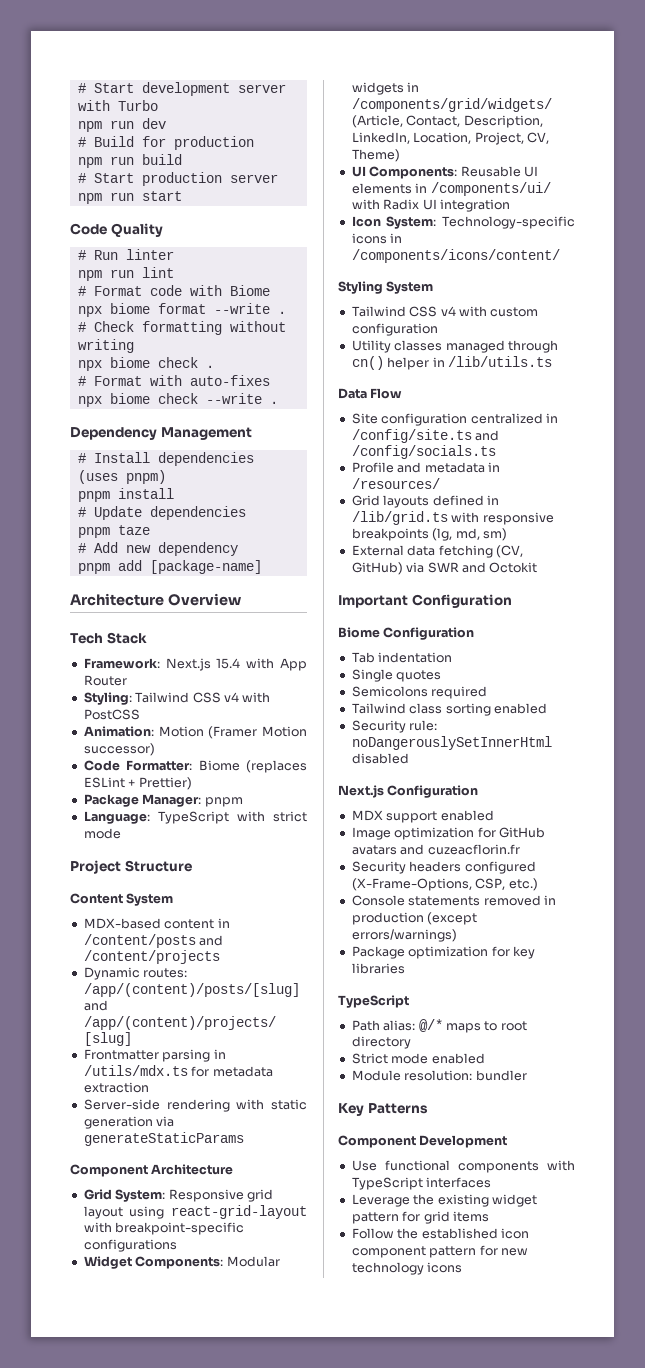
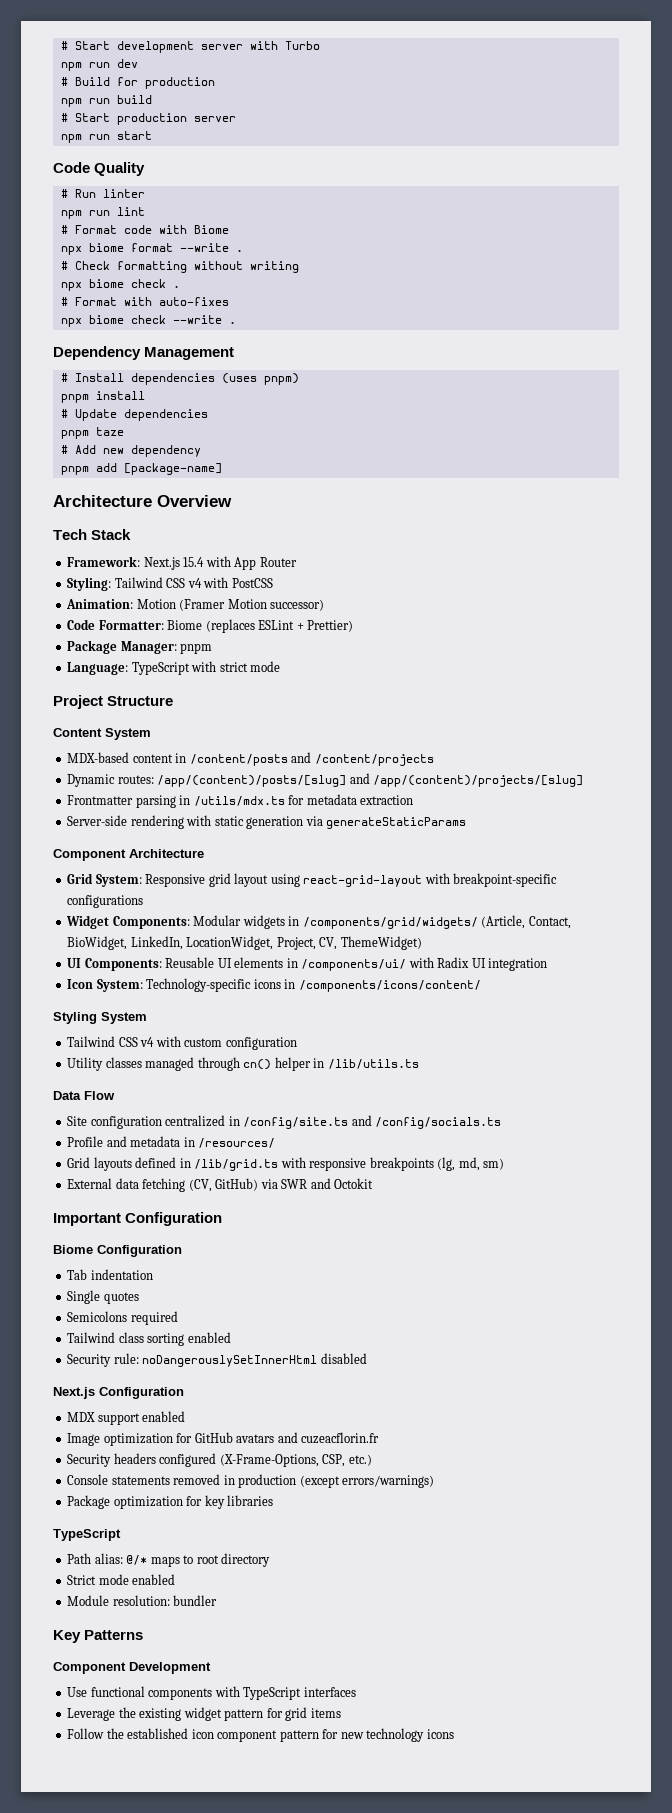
[463,115,543,128] [351,132,472,144] Description, LinkedIn, Location, -> [67,936,274,950] BioWidget, LinkedIn, LocationWidget,
[351,149,400,162] Theme) -> [340,936,422,950] ThemeWidget)

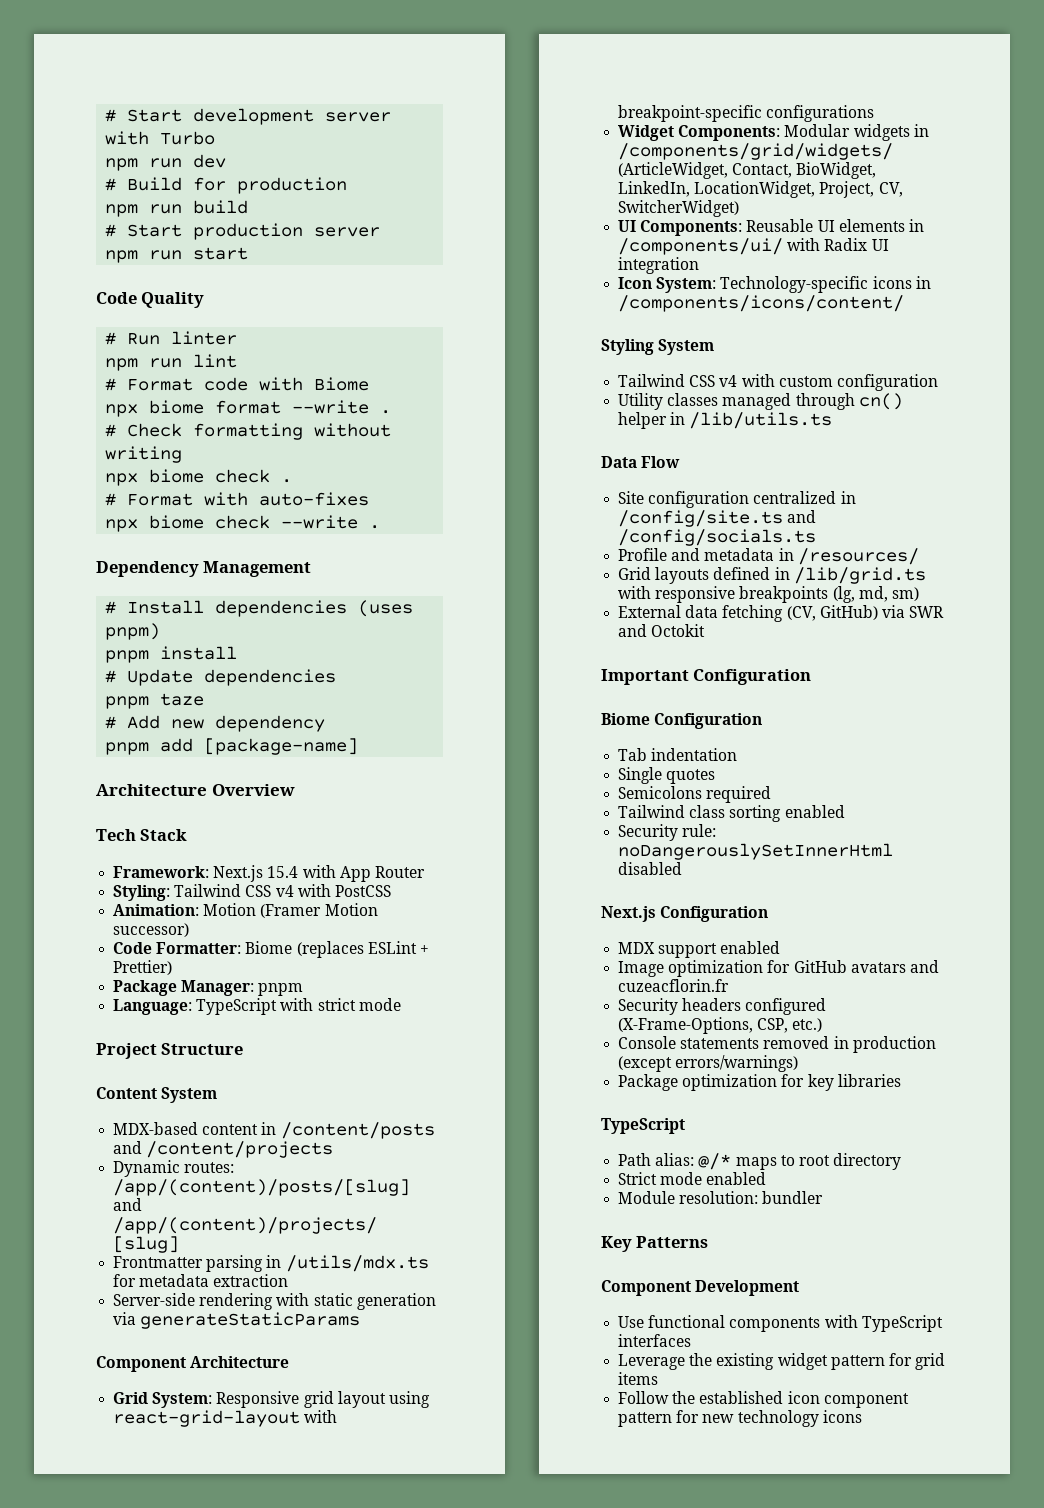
[481,915,526,929] (Article, -> [618,162,729,179] (ArticleWidget,
[340,936,422,950] ThemeWidget) -> [618,200,740,217] SwitcherWidget)

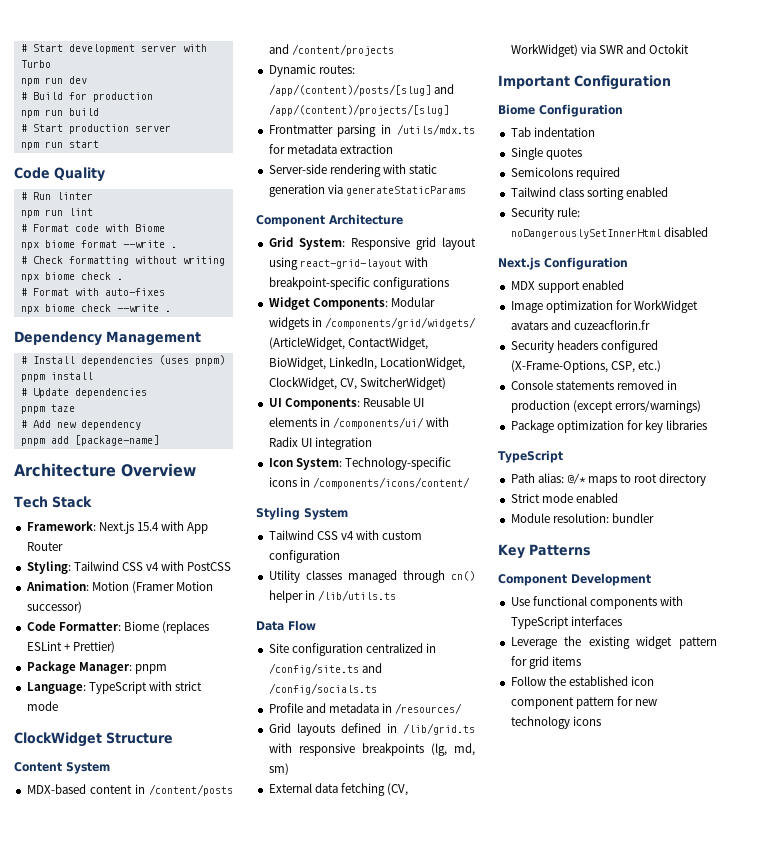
[96,1043,157,1059] Project -> [14,732,102,747] ClockWidget
[732,163,793,178] Contact, -> [347,337,428,350] ContactWidget,
[819,181,875,198] Project, -> [268,377,337,390] ClockWidget,
[819,605,878,620] GitHub) -> [510,44,578,57] WorkWidget)
[793,960,847,973] GitHub -> [633,300,698,313] WorkWidget

